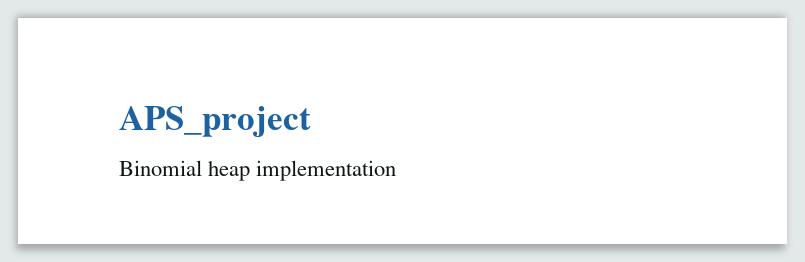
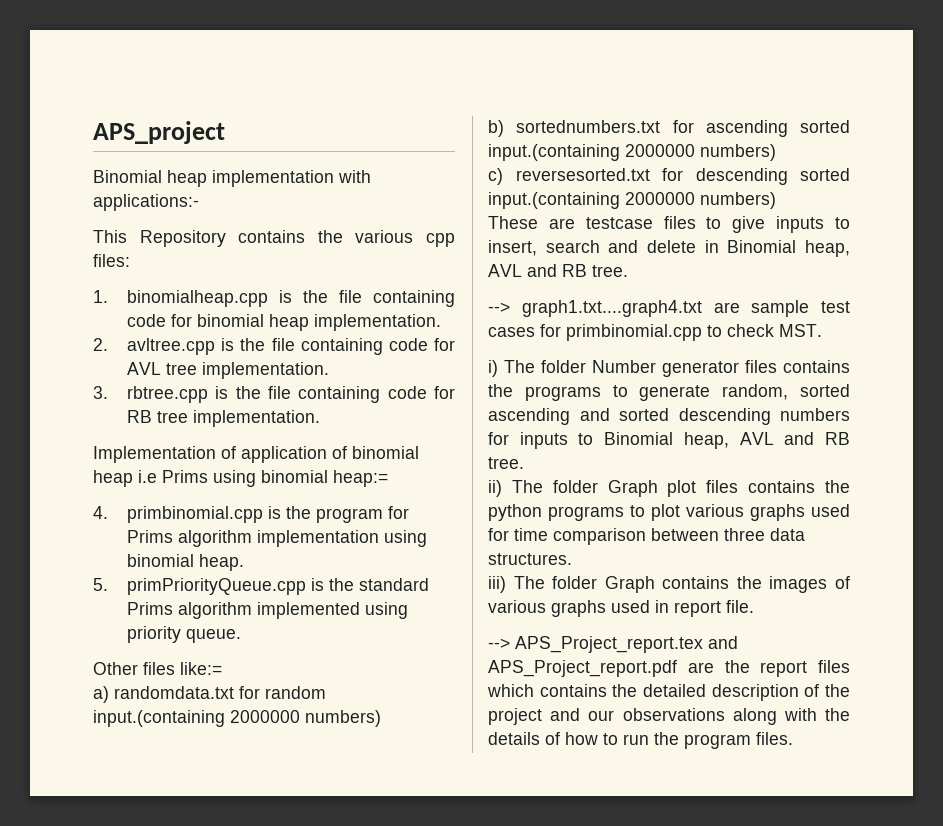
(397, 170) none -> [338,170,371,183] [93,194,199,211] [93,230,455,247] [93,254,130,267] [93,290,455,307] [127,314,442,331] [93,338,455,355] [127,362,330,379] [93,386,455,403] [127,410,321,427] [93,446,419,463] [93,470,388,487] [93,506,410,523] [127,530,428,547] [127,554,245,571] [93,578,430,595] [127,602,409,619] [127,626,242,643] [93,662,222,675] [93,686,326,703] [93,710,381,727] [488,120,850,137] [488,144,776,161] [488,168,850,185] [488,192,776,209] [488,216,850,233] [488,240,850,257] [488,264,628,277] [488,300,850,317] [488,324,822,341] [488,360,850,377] [488,384,850,401] [488,408,850,425] [488,432,850,449] [488,457,524,469] [488,480,850,497] [488,504,850,521] [488,528,805,545] [488,553,572,565] [488,576,850,593] [488,600,754,617] [488,636,738,653] [488,660,850,677] [487,684,850,701] [488,708,850,725] [488,732,793,749] with applications:- // This Repository contains the various cpp files: // 1. binomialheap.cpp is the file containing code for binomial heap implementation. // 2. avltree.cpp is the file containing code for AVL tree implementation. // 3. rbtree.cpp is the file containing code for RB tree implementation. // Implementation of application of binomial heap i.e Prims using binomial heap:= // 4. primbinomial.cpp is the program for Prims algorithm implementation using binomial heap. // 5. primPriorityQueue.cpp is the standard Prims algorithm implemented using priority queue. // Other files like:= // a) randomdata.txt for random input.(containing 2000000 numbers) // b) sortednumbers.txt for ascending sorted input.(containing 2000000 numbers) // c) reversesorted.txt for descending sorted input.(containing 2000000 numbers) // These are testcase files to give inputs to insert, search and delete in Binomial heap, AVL and RB tree. // --> graph1.txt....graph4.txt are sample test cases for primbinomial.cpp to check MST. // i) The folder Number generator files contains the programs to generate random, sorted ascending and sorted descending numbers for inputs to Binomial heap, AVL and RB tree. // ii) The folder Graph plot files contains the python programs to plot various graphs used for time comparison between three data structures. // iii) The folder Graph contains the images of various graphs used in report file. // --> APS_Project_report.tex and APS_Project_report.pdf are the report files which contains the detailed description of the project and our observations along with the details of how to run the program files.

